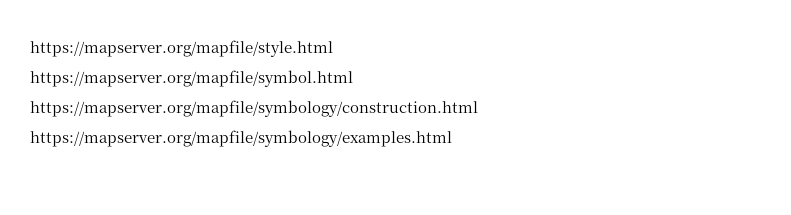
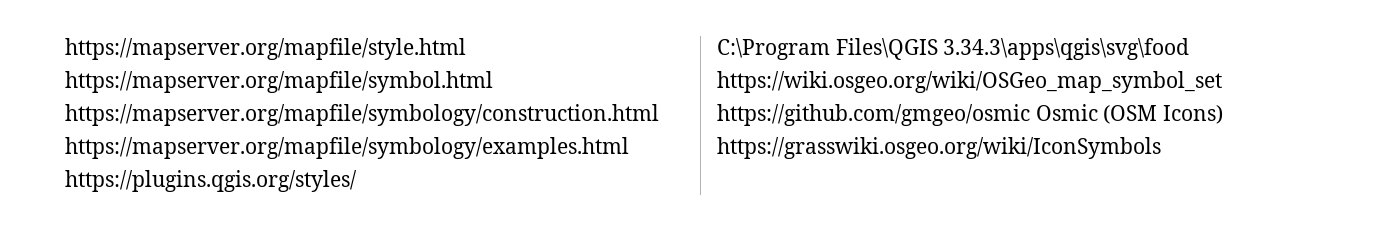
(452, 138) none -> [65,170,357,192] [717,38,1190,60] [717,71,1222,93] [717,104,1224,126] [717,137,1161,159] // https://plugins.qgis.org/styles/ // C:\Program Files\QGIS 3.34.3\apps\qgis\svg\food // https://wiki.osgeo.org/wiki/OSGeo_map_symbol_set // https://github.com/gmgeo/osmic Osmic (OSM Icons) // https://grasswiki.osgeo.org/wiki/IconSymbols

